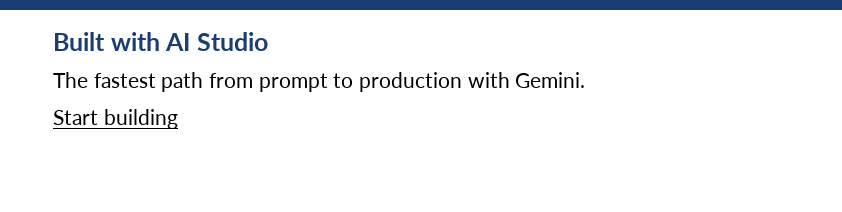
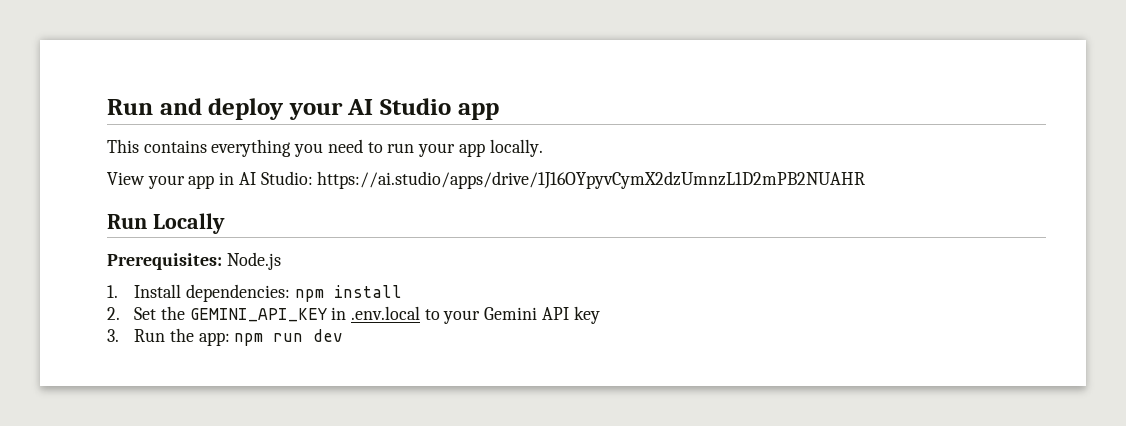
[53,32,268,51] [53,72,586,92] [53,109,178,129] Built with AI Studio // The fastest path from prompt to production with Gemini. // Start building -> [107,98,499,120] [107,139,543,157] [107,171,866,189] [107,213,225,234] [107,252,281,270] [107,284,402,302] [107,306,600,324] [107,328,344,346] Run and deploy your AI Studio app // This contains everything you need to run your app locally. // View your app in AI Studio: https://ai.studio/apps/drive/1J16OYpyvCymX2dzUmnzL1D2mPB2NUAHR // Run Locally // Prerequisites: Node.js // 1. Install dependencies: npm install // 2. Set the GEMINI_API_KEY in .env.local to your Gemini API key // 3. Run the app: npm run dev

